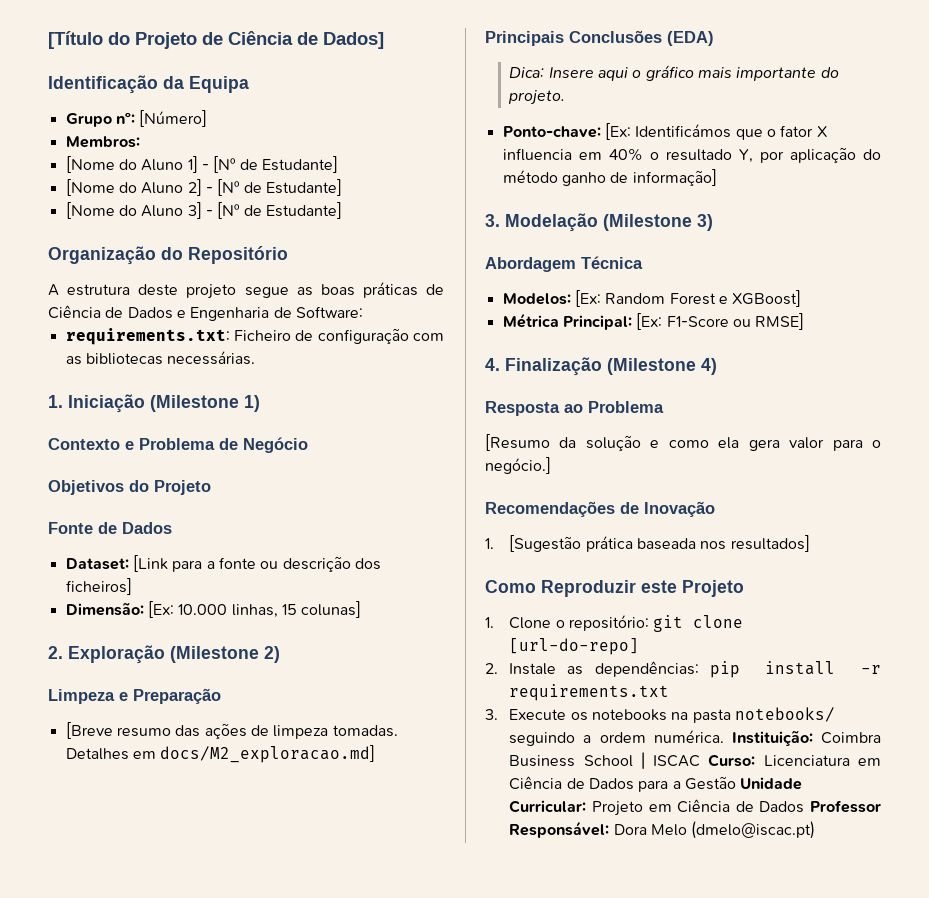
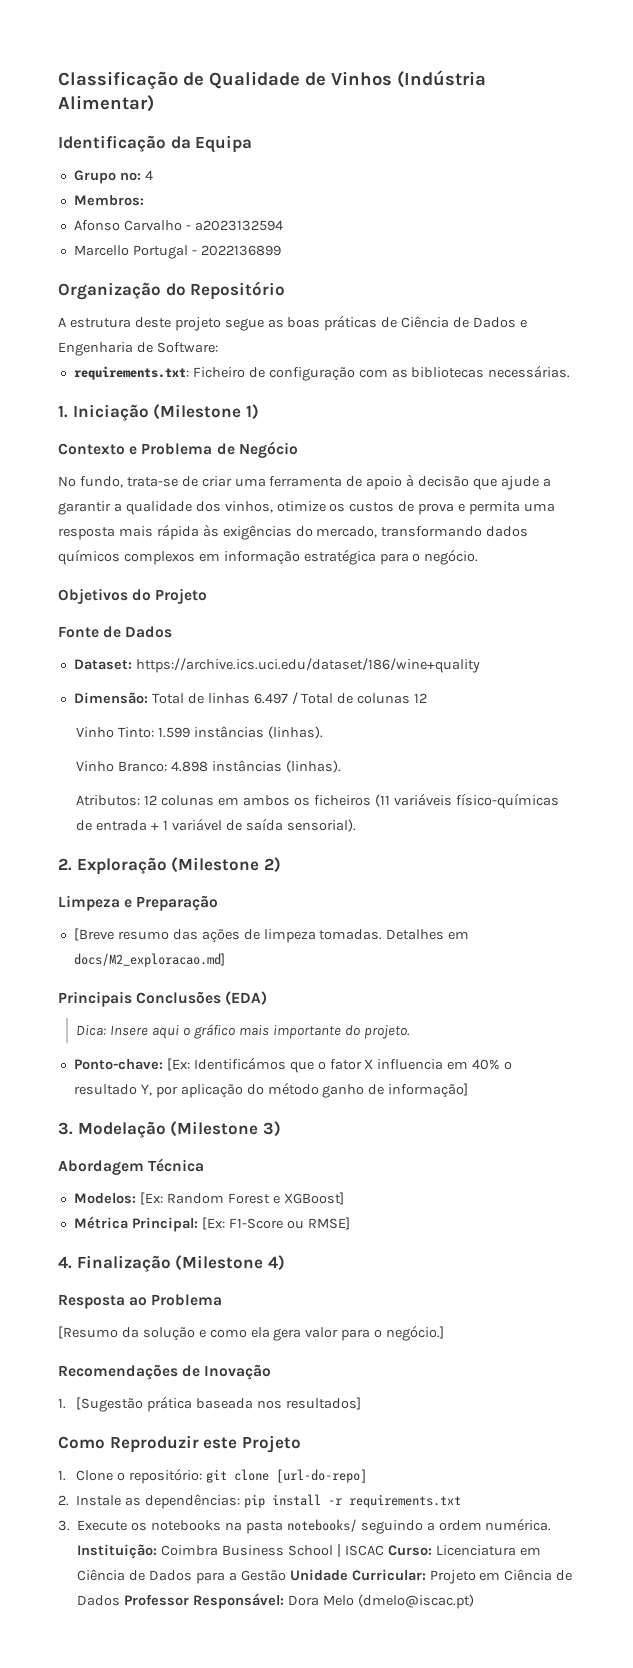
[48,31,384,49] [Título do Projeto de Ciência de Dados] -> [58,70,486,90] [58,95,154,112] Classificação de Qualidade de Vinhos (Indústria Alimentar)
[139,110,208,127] [Número] -> [144,170,153,180] 4
[65,156,338,173] [65,179,342,196] [65,202,342,219] [Nome do Aluno 1] - [Nº de Estudante] // [Nome do Aluno 2] - [Nº de Estudante] // [Nome do Aluno 3] - [Nº de Estudante] -> [73,220,283,231] [73,245,281,259] Afonso Carvalho - a2023132594 // Marcello Portugal - 2022136899
(308, 445) none -> [58,474,551,490] [58,501,555,515] [58,524,529,540] [58,549,479,565] // No fundo, trata-se de criar uma ferramenta de apoio à decisão que ajude a garantir a qualidade dos vinhos, otimize os custos de prova e permita uma resposta mais rápida às exigências do mercado, transformando dados químicos complexos em informação estratégica para o negócio.
[132,555,381,572] [65,578,132,595] [65,601,362,618] [Link para a fonte ou descrição dos ficheiros] // Dimensão: [Ex: 10.000 linhas, 15 colunas] -> [135,658,480,673] [73,692,428,705] [76,726,324,739] [76,760,342,773] [76,793,559,809] [76,818,356,832] https://archive.ics.uci.edu/dataset/186/wine+quality // Dimensão: Total de linhas 6.497 / Total de colunas 12 // Vinho Tinto: 1.599 instâncias (linhas). // Vinho Branco: 4.898 instâncias (linhas). // Atributos: 12 colunas em ambos os ficheiros (11 variáveis físico-químicas de entrada + 1 variável de saída sensorial).

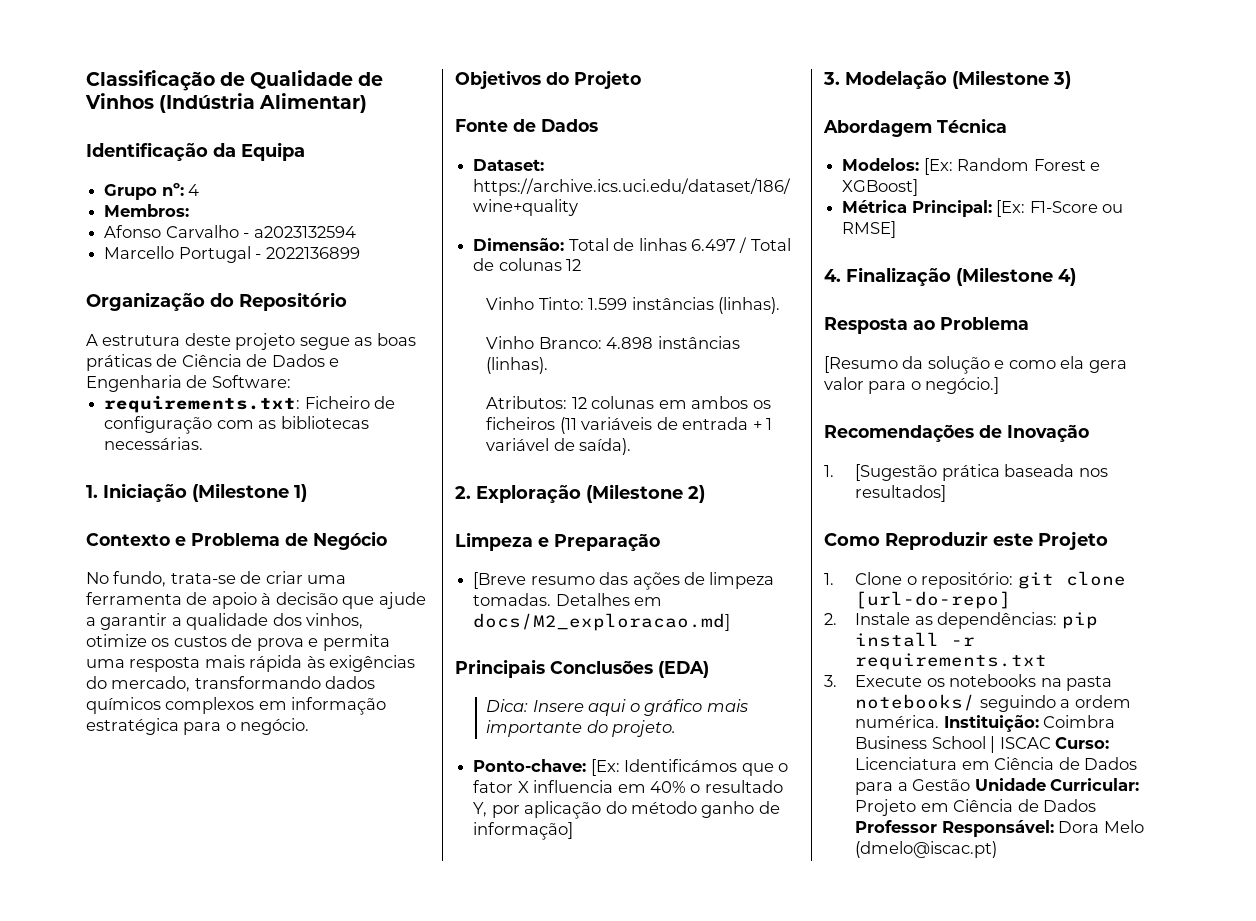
[455,793,559,809] físico-químicas -> (653, 423) none
[245,818,356,832] saída sensorial). -> [579,438,632,455] saída).

